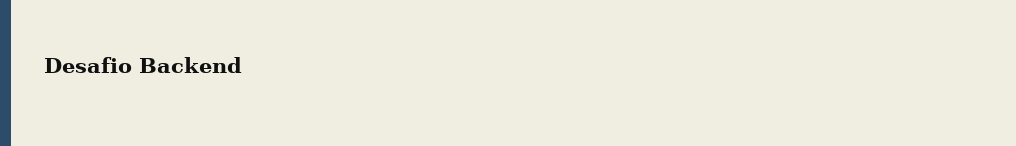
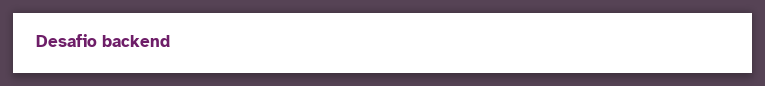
[139,57,242,73] Backend -> [102,35,170,47] backend

